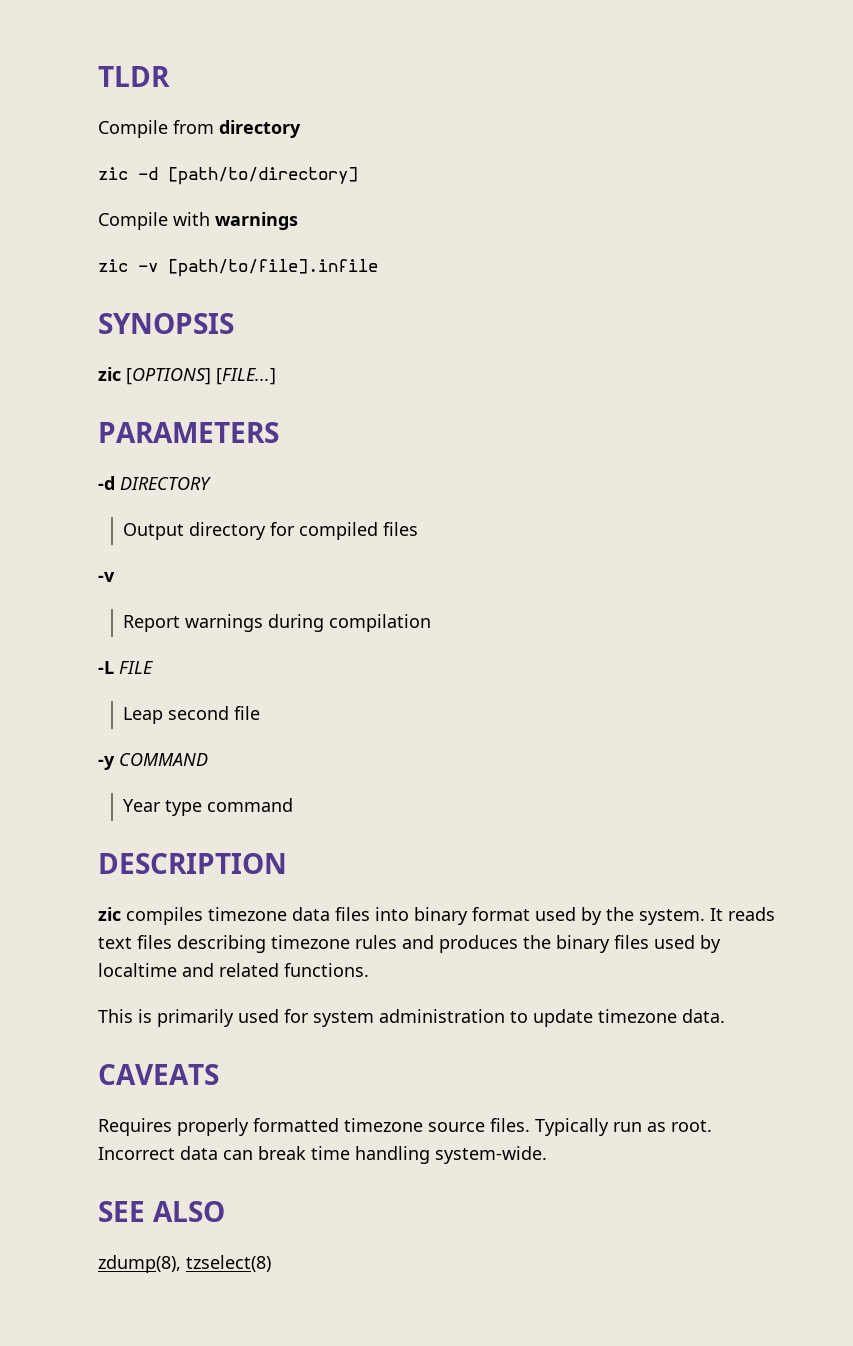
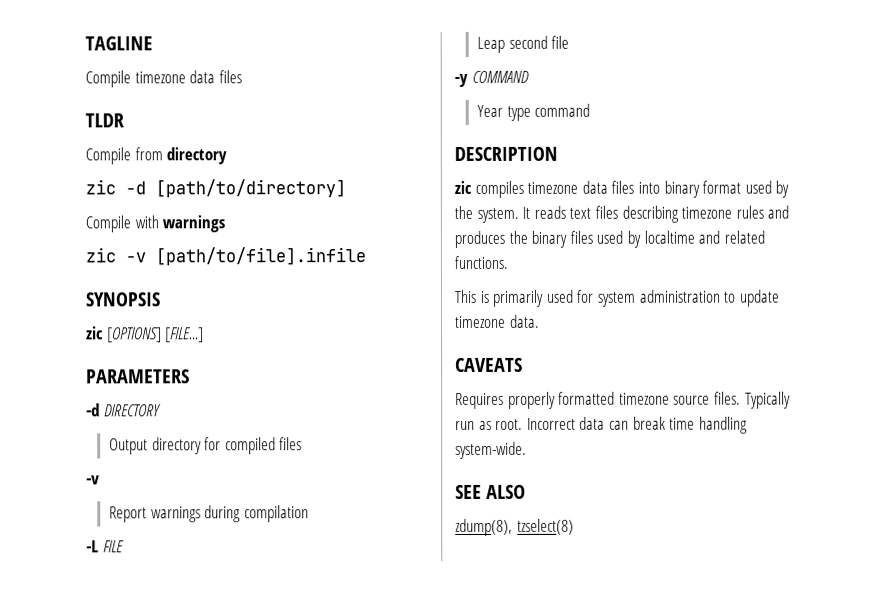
(98, 76) none -> [85,36,153,51] [85,70,242,88] TAGLINE // Compile timezone data files //

